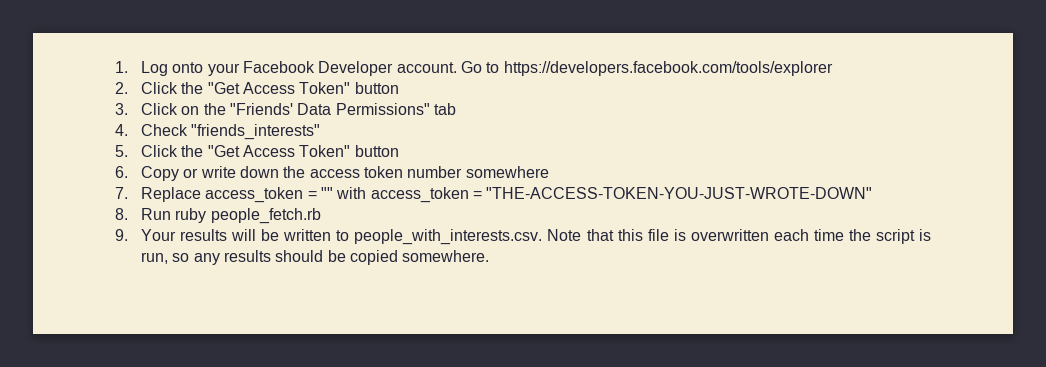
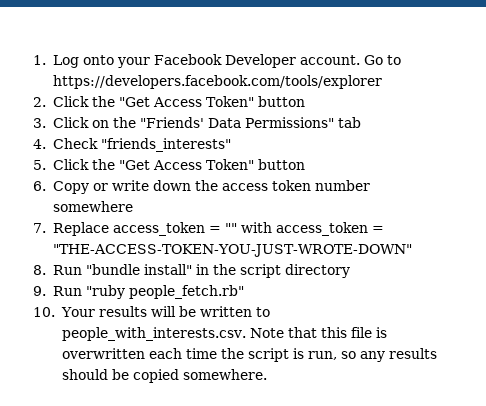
[175,208,321,224] [115,229,128,241] ruby people_fetch.rb // 9. -> [85,264,350,278] [33,285,244,299] [33,307,55,317] "bundle install" in the script directory // 9. Run "ruby people_fetch.rb" // 10.

